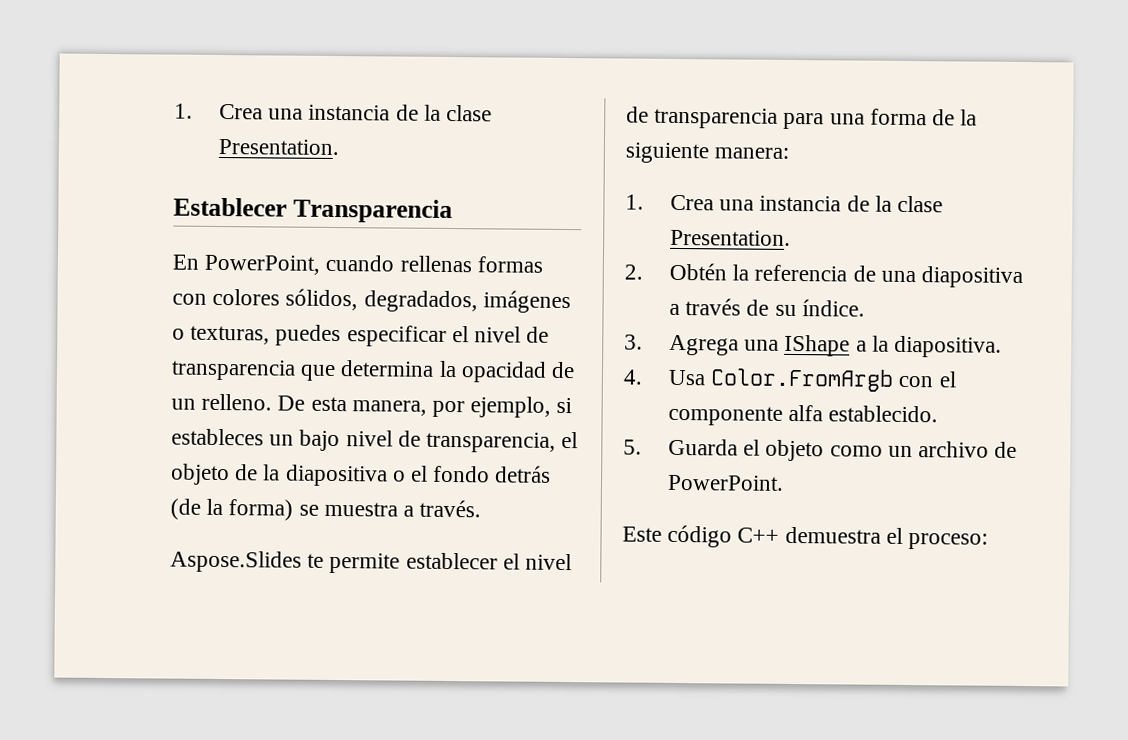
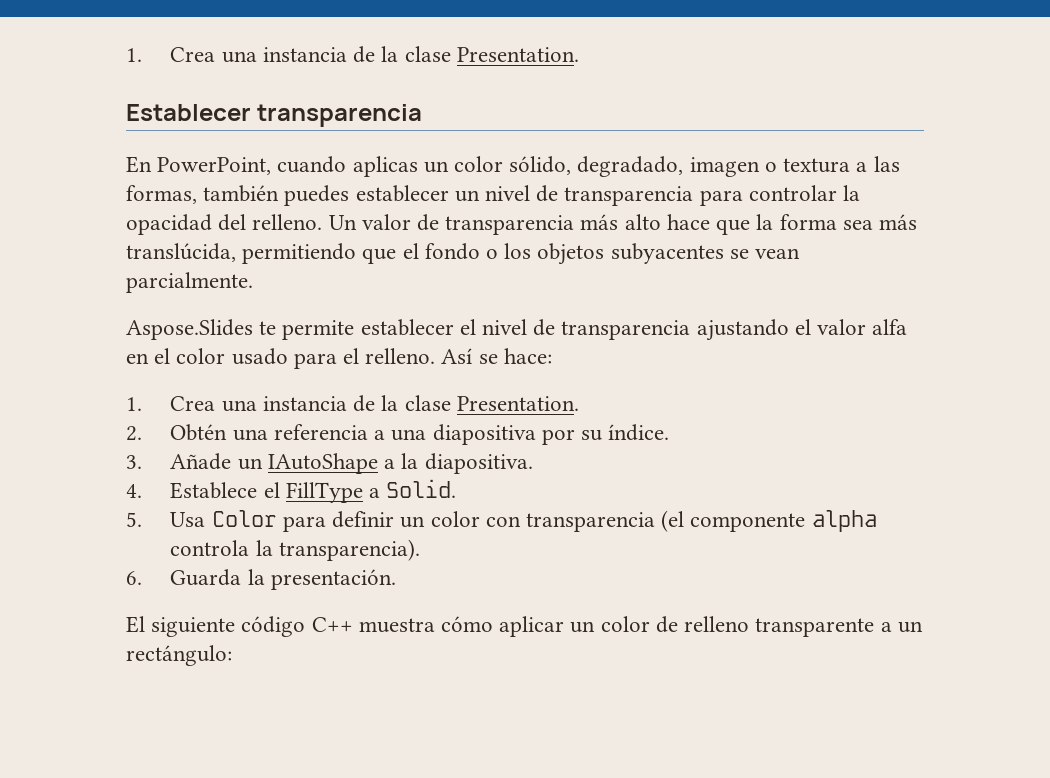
[292,198,453,224] Transparencia -> [257,104,423,127] transparencia
[399,255,543,273] [172,288,571,314] [172,324,550,347] [171,359,576,383] [171,393,573,418] [171,428,579,453] [170,463,552,487] [170,498,482,521] rellenas formas con colores sólidos, degradados, imágenes o texturas, puedes especificar el nivel de transparencia que determina la opacidad de un relleno. De esta manera, por ejemplo, si estableces un bajo nivel de transparencia, el objeto de la diapositiva o el fondo detrás (de la forma) se muestra a través. -> [352,156,900,177] [126,185,861,206] [126,214,917,235] [126,243,801,265] [126,272,253,293] aplicas un color sólido, degradado, imagen o textura a las formas, también puedes establecer un nivel de transparencia para controlar la opacidad del relleno. Un valor de transparencia más alto hace que la forma sea más translúcida, permitiendo que el fondo o los objetos subyacentes se vean parcialmente.
[783,108,978,130] [625,142,790,164] para una forma de la siguiente manera: -> [696,319,908,341] [126,348,552,369] ajustando el valor alfa en el color usado para el relleno. Así se hace:
[732,264,1024,289] [668,298,770,316] la referencia de una diapositiva a través de -> [232,424,575,445] una referencia a una diapositiva por
[668,334,851,357] Agrega una IShape -> [170,453,378,474] Añade un IAutoShape
[667,368,957,392] [667,404,939,426] [623,438,1018,462] [666,474,784,491] [622,524,989,550] Usa Color.FromArgb con el componente alfa establecido. // 5. Guarda el objeto como un archivo de PowerPoint. // Este código C++ demuestra el proceso: -> [170,479,457,503] [126,510,877,532] [170,539,420,561] [126,569,396,590] [126,616,923,637] [126,645,232,666] Establece el FillType a Solid. // 5. Usa Color para definir un color con transparencia (el componente alpha controla la transparencia). // 6. Guarda la presentación. // El siguiente código C++ muestra cómo aplicar un color de relleno transparente a un rectángulo:

